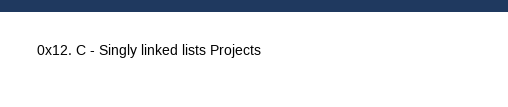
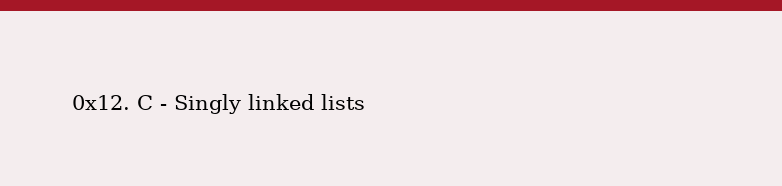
[210,44,261,58] Projects -> (365, 102) none

